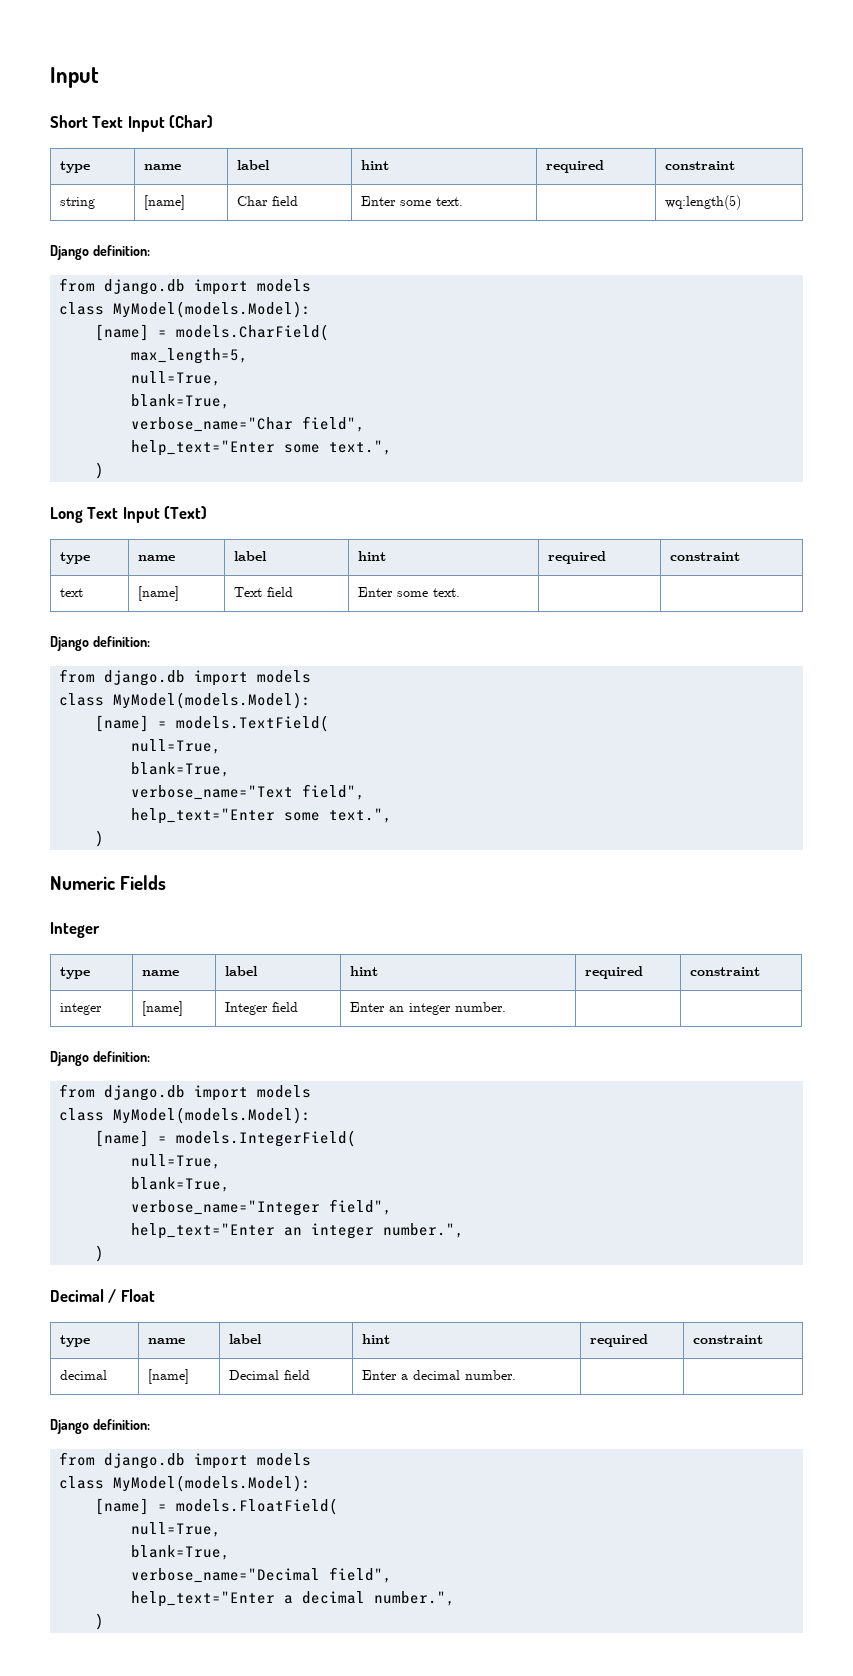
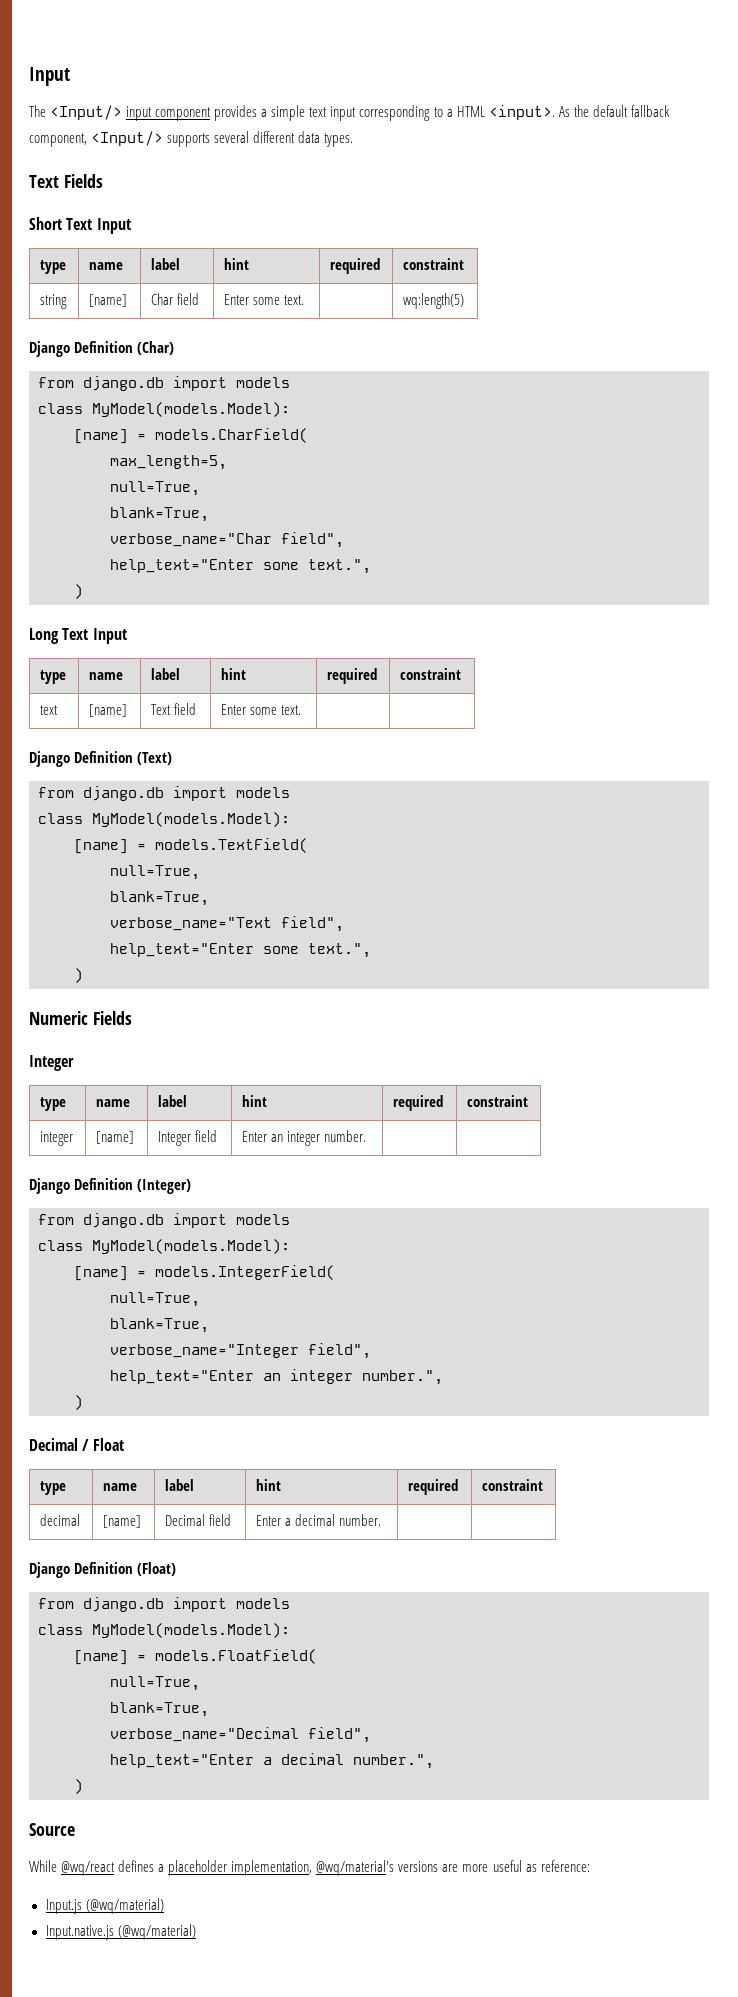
[50,67,99,88] Input -> [29,67,70,86] [29,105,670,121] [29,131,354,147] [29,174,103,188] Input // The <Input/> input component provides a simple text input corresponding to a HTML <input>. As the default fallback component, <Input/> supports several different data types. // Text Fields
[169,115,214,128] (Char) -> (131, 226) none
[92,245,150,256] definition: -> [74,341,175,355] Definition (Char)
[164,506,208,519] (Text) -> (127, 636) none
[92,636,150,647] definition: -> [74,751,173,765] Definition (Text)
[92,1051,150,1062] definition: -> [74,1178,192,1194] Definition (Integer)
[92,1419,150,1430] definition: -> [74,1562,177,1576] Definition (Float)
(104, 1621) none -> [29,1823,75,1836] [29,1860,590,1876] [45,1898,164,1914] [45,1924,196,1940] // Source // While @wq/react defines a placeholder implementation, @wq/material's versions are more useful as reference: // Input.js (@wq/material) // Input.native.js (@wq/material)

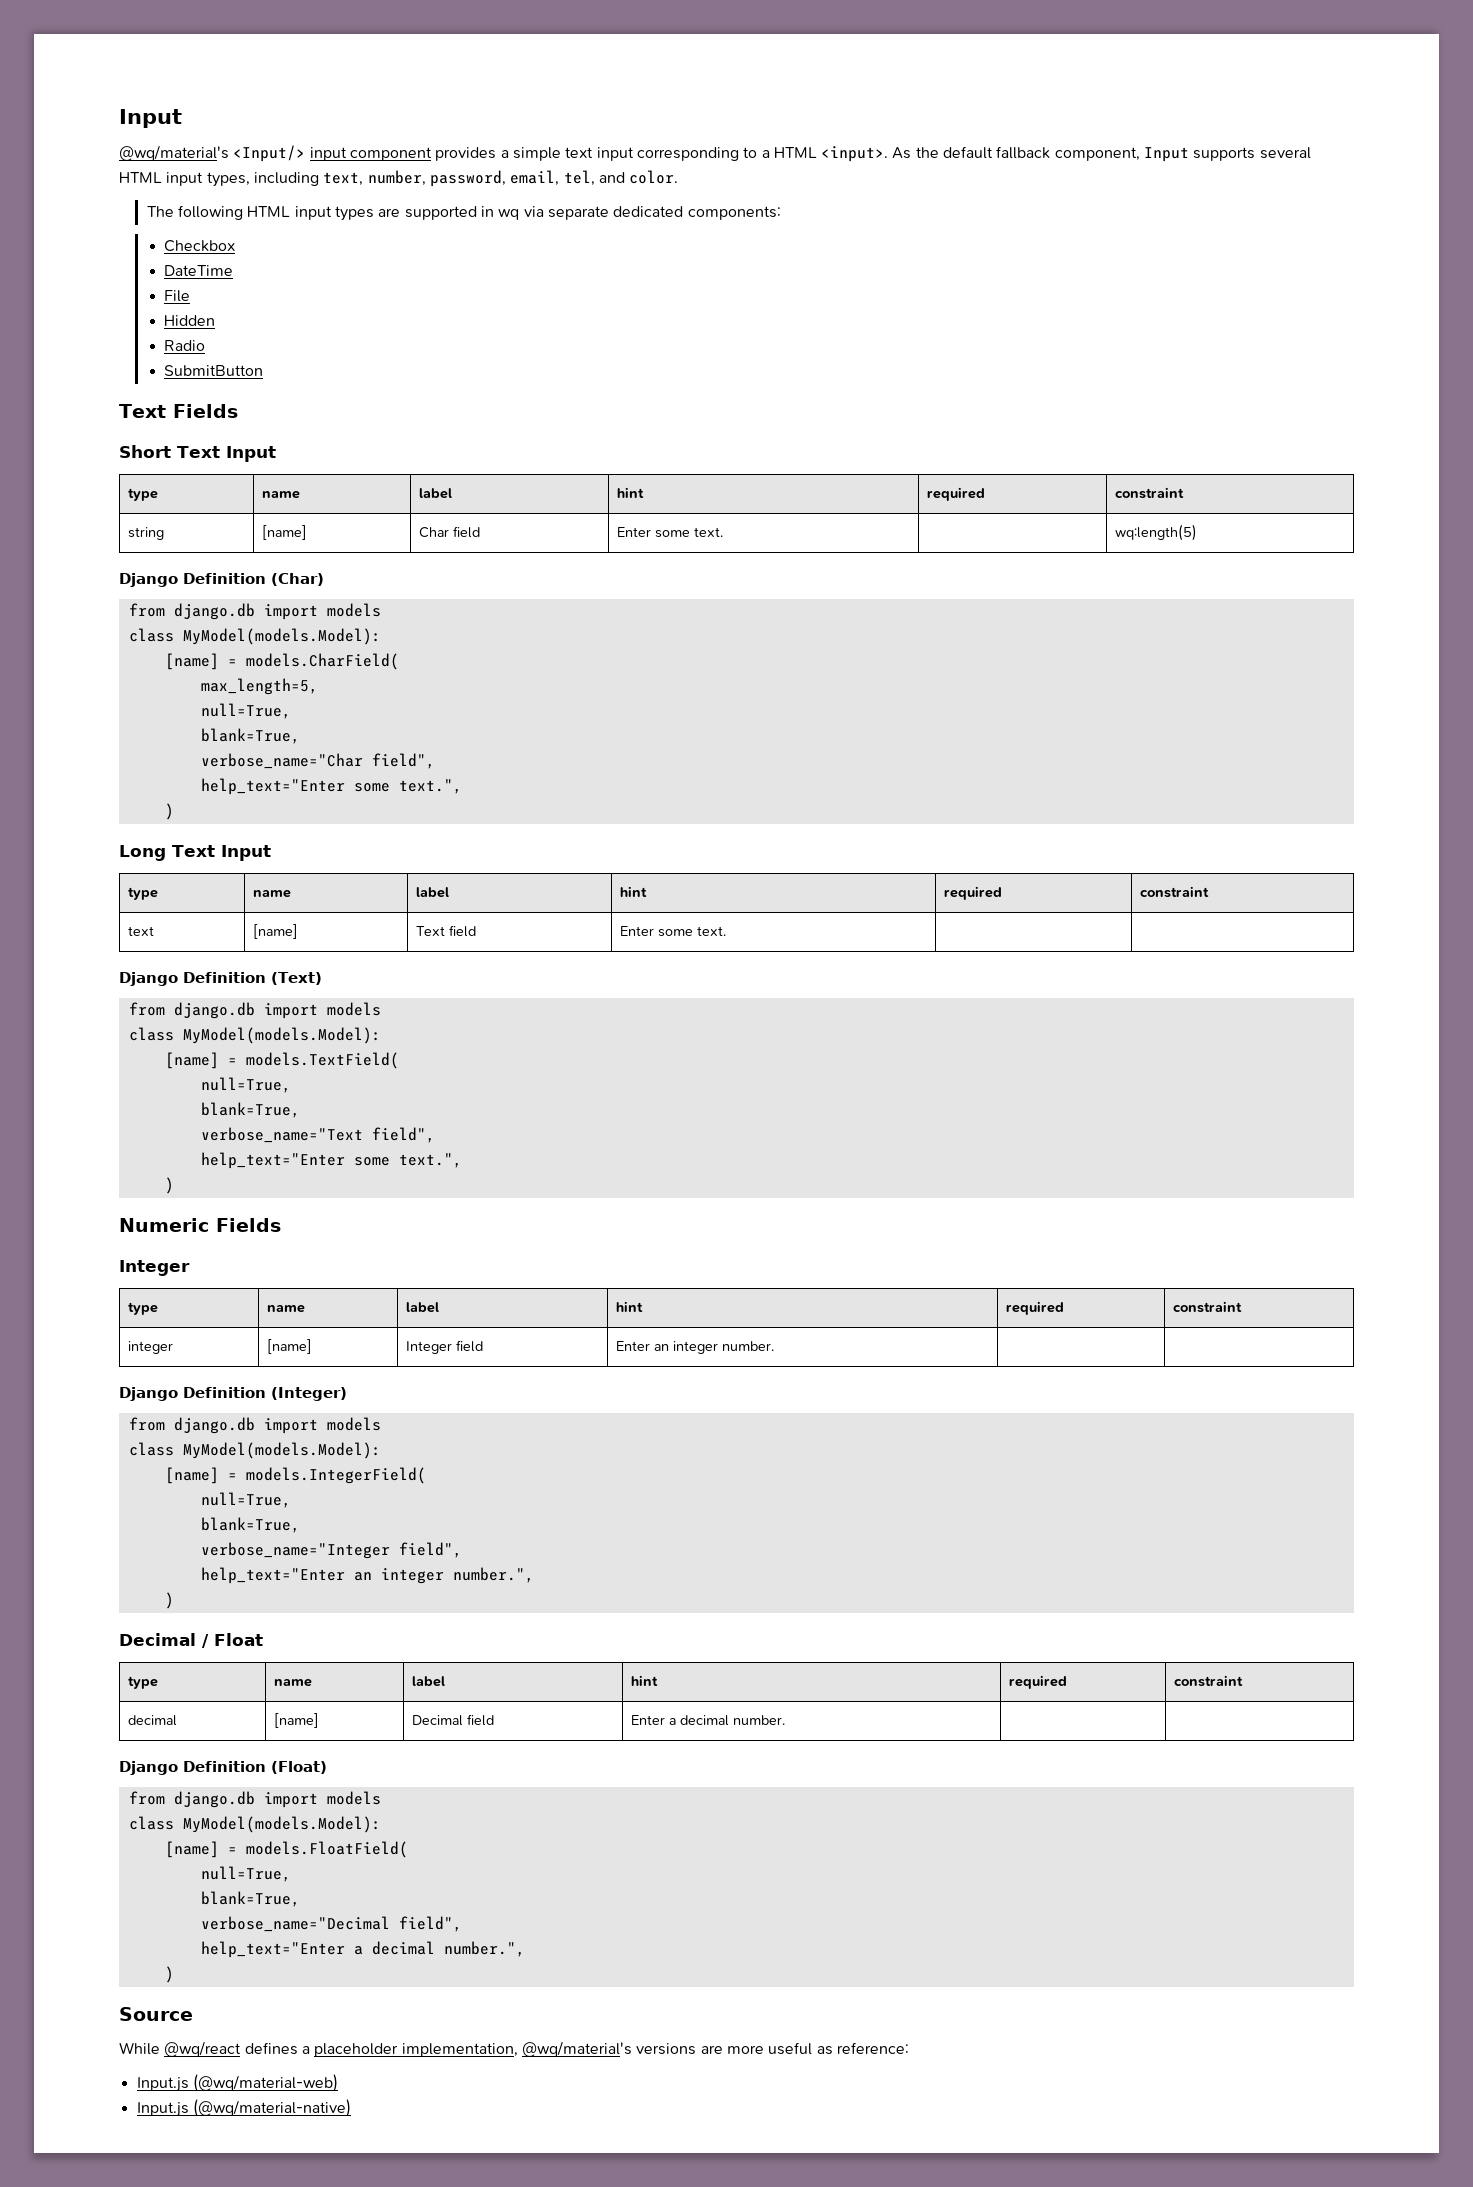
[29,67,70,86] [29,105,46,117] Input // The -> [119,109,182,128] [119,145,229,161] Input // @wq/material's
[91,131,164,146] <Input/> -> [1144,147,1190,162] Input
[253,131,354,147] different data types. -> [119,170,679,187] [146,205,781,221] [164,240,236,252] [164,265,234,276] [164,290,191,302] [164,315,216,326] [164,340,206,351] [164,365,264,376] HTML input types, including text, number, password, email, tel, and color. // The following HTML input types are supported in wq via separate dedicated components: // Checkbox // DateTime // File // Hidden // Radio // SubmitButton
[85,1898,164,1914] [45,1924,196,1940] (@wq/material) // Input.native.js (@wq/material) -> [192,2074,338,2092] [136,2099,351,2117] (@wq/material-web) // Input.js (@wq/material-native)

